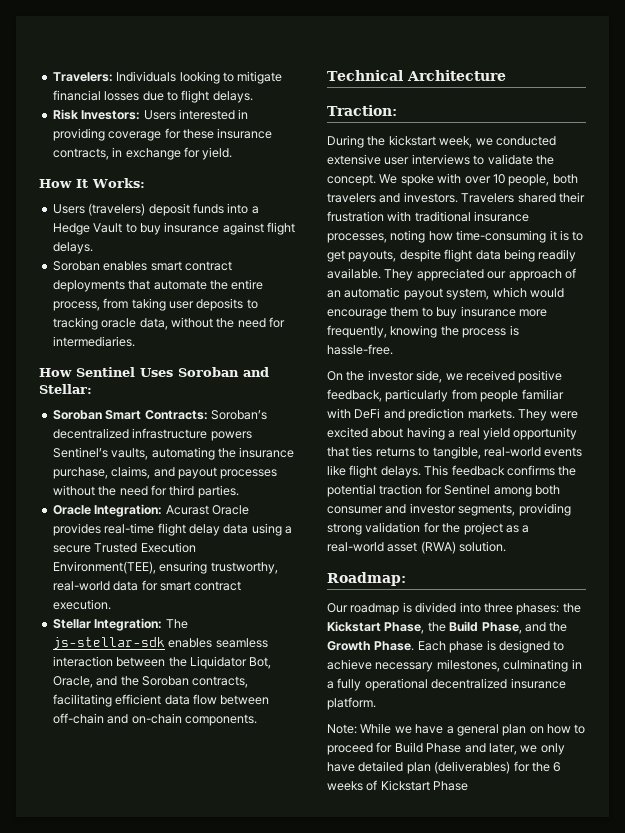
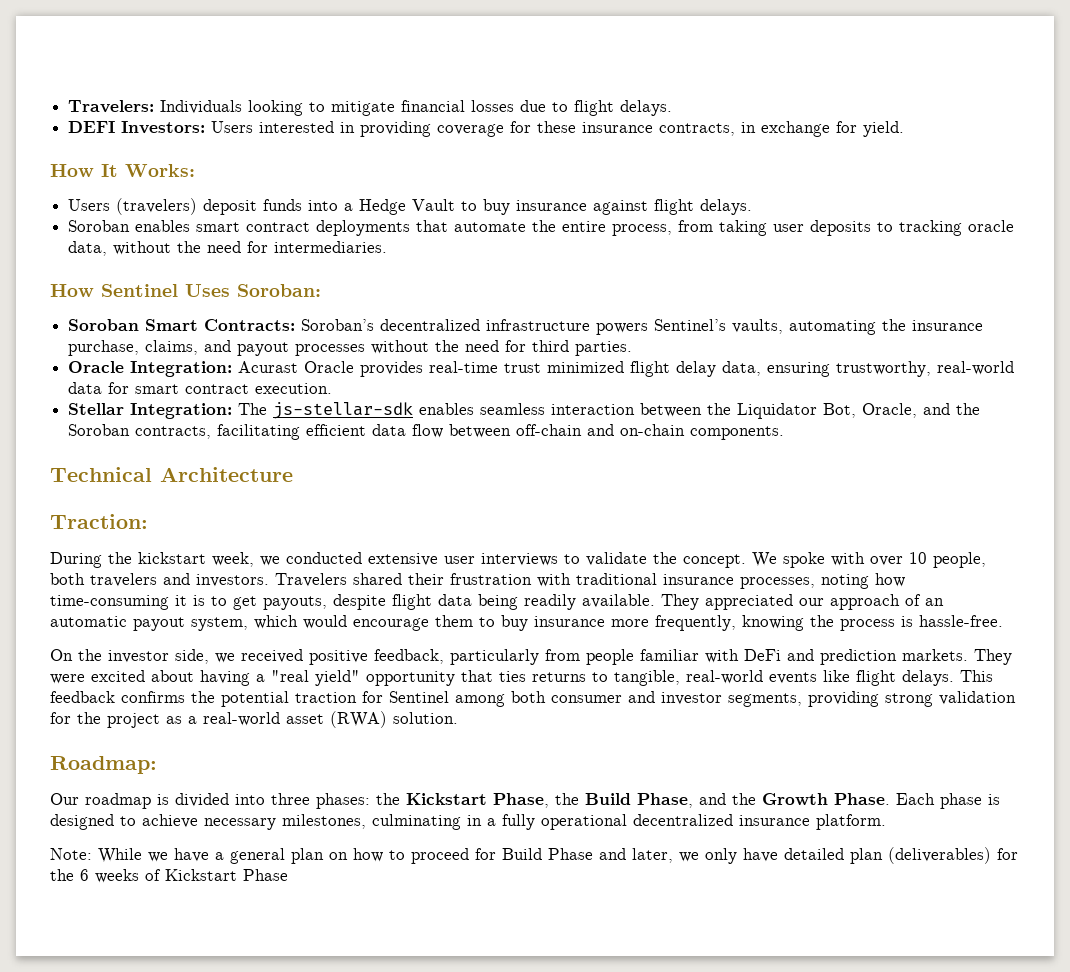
[52,109,78,120] Risk -> [68,121,116,133] DEFI
[178,367,269,377] [39,384,92,394] Soroban and Stellar: -> [237,284,321,297] Soroban:
[157,523,292,536] [52,542,196,553] [52,561,156,574] flight delay data using a secure Trusted Execution Environment(TEE), -> [504,361,762,377] trust minimized flight delay data,
[458,427,510,440] real yield -> [271,670,360,686] "real yield"

